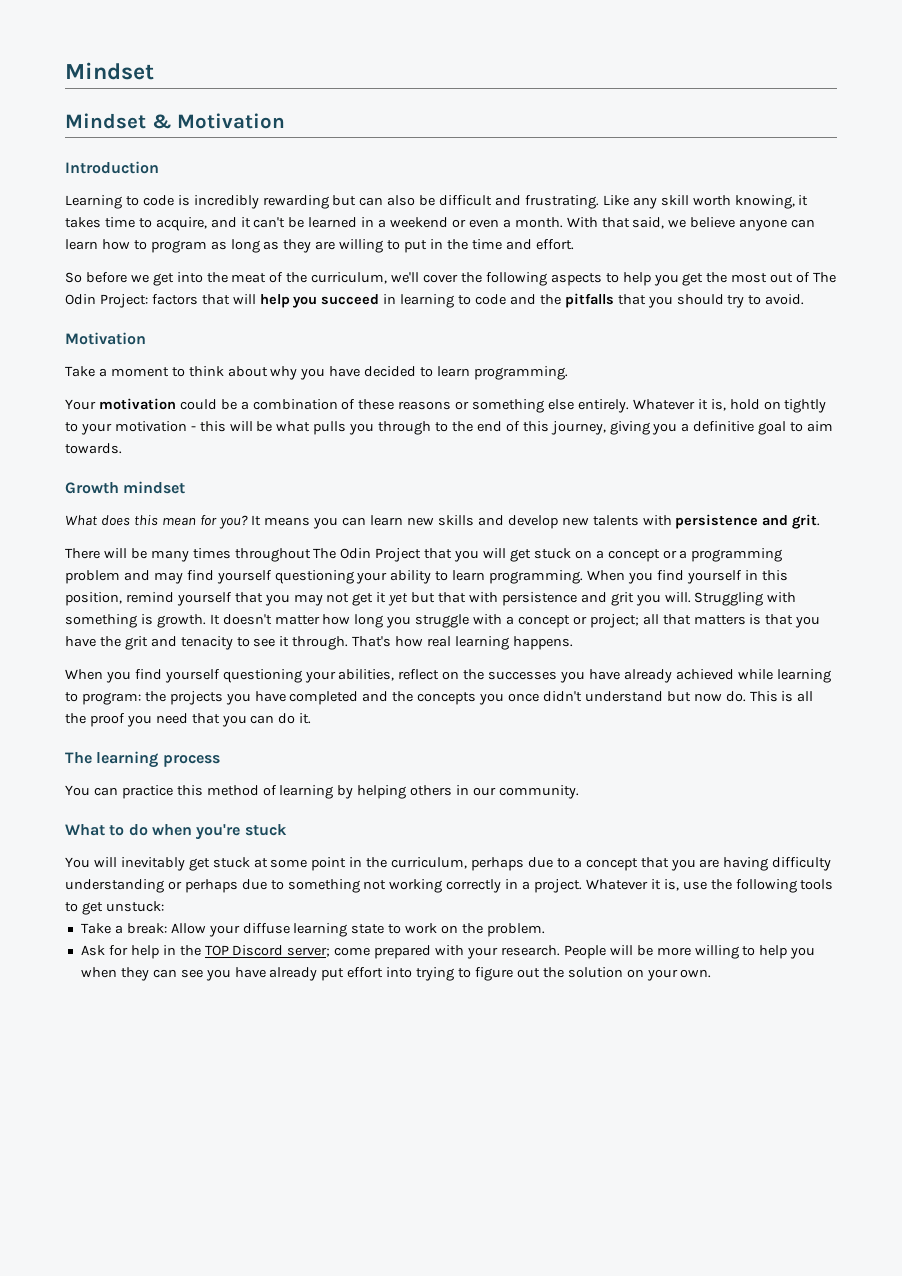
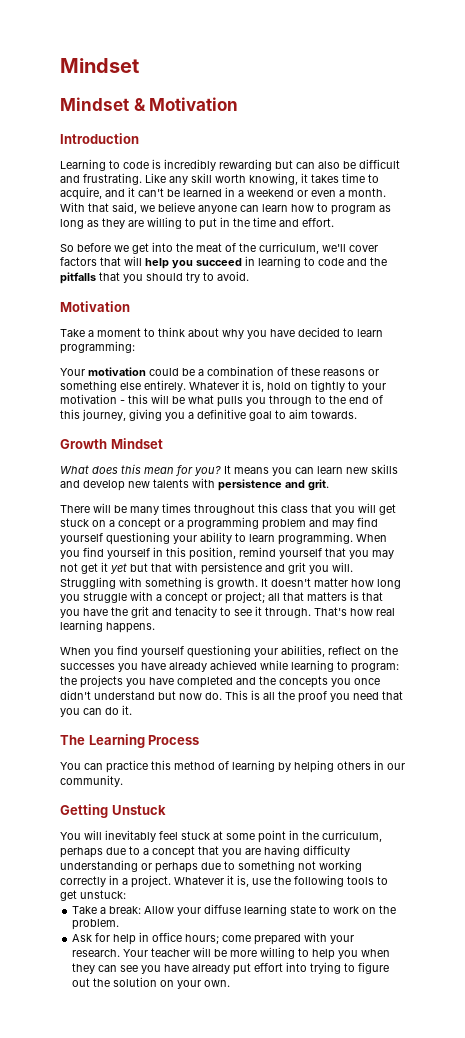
[460,272,837,286] [65,294,148,308] the following aspects to help you get the most out of The Odin Project: -> (378, 248) none
[473,366,568,380] programming. -> [60,341,135,354] programming:
[123,481,186,494] mindset -> [110,438,163,449] Mindset
[313,548,422,562] The Odin Project -> [258,503,308,513] this class
[96,751,220,768] learning process -> [88,734,200,748] Learning Process
[65,824,287,840] What to do when you're stuck -> [60,804,166,818] Getting Unstuck
[188,858,210,871] get -> [159,831,178,840] feel
[179,945,331,957] the TOP Discord server; -> [152,932,220,944] office hours;
[563,945,606,959] People -> [123,948,191,957] Your teacher

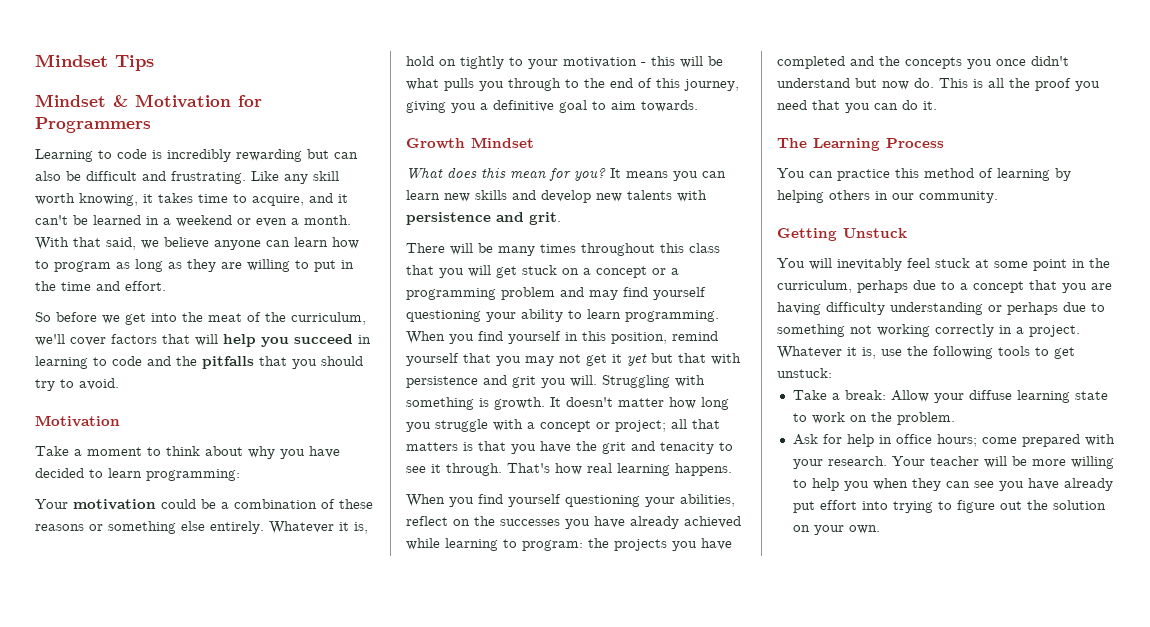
[60,58,139,73] Mindset -> [35,54,154,71] Mindset Tips
[60,133,139,144] // Introduction -> [238,95,262,107] [35,117,151,133] for Programmers

